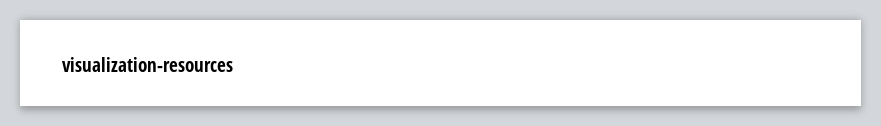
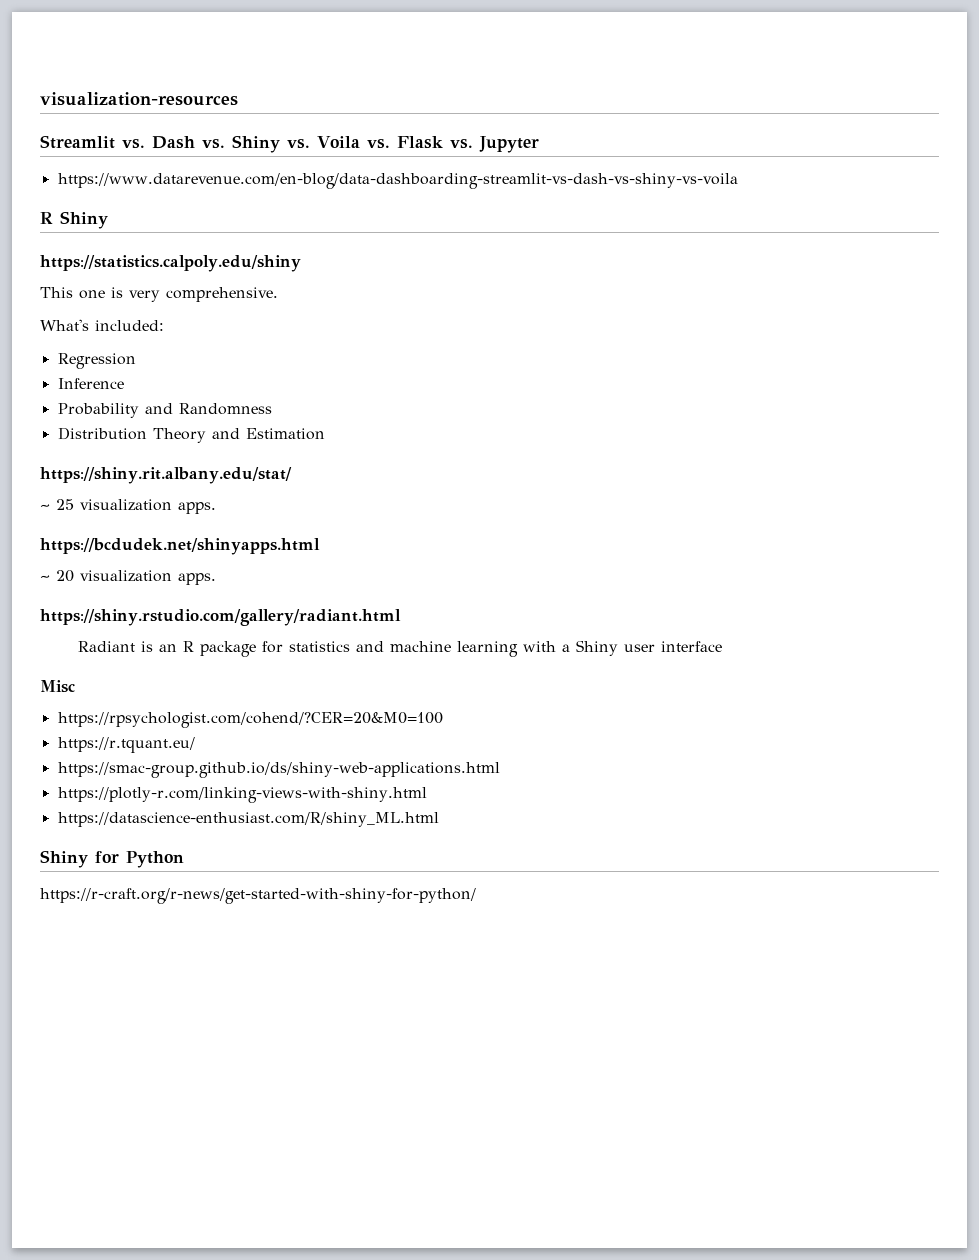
(233, 64) none -> [40,135,539,153] [57,173,738,189] [40,211,108,229] [40,255,301,272] [40,287,278,302] [40,319,164,331] [57,353,136,369] [57,378,124,389] [57,403,272,418] [57,427,325,443] [40,467,292,484] [40,499,216,514] [40,538,320,555] [40,570,216,585] [40,609,401,626] [78,640,723,657] [40,680,75,693] [57,712,443,728] [57,737,195,753] [57,762,500,778] [57,787,427,803] [57,812,439,827] [40,850,184,868] [40,888,476,904] // Streamlit vs. Dash vs. Shiny vs. Voila vs. Flask vs. Jupyter // https://www.datarevenue.com/en-blog/data-dashboarding-streamlit-vs-dash-vs-shiny-vs-voila // R Shiny // https://statistics.calpoly.edu/shiny // This one is very comprehensive. // What's included: // Regression // Inference // Probability and Randomness // Distribution Theory and Estimation // https://shiny.rit.albany.edu/stat/ // ~ 25 visualization apps. // https://bcdudek.net/shinyapps.html // ~ 20 visualization apps. // https://shiny.rstudio.com/gallery/radiant.html // Radiant is an R package for statistics and machine learning with a Shiny user interface // Misc // https://rpsychologist.com/cohend/?CER=20&M0=100 // https://r.tquant.eu/ // https://smac-group.github.io/ds/shiny-web-applications.html // https://plotly-r.com/linking-views-with-shiny.html // https://datascience-enthusiast.com/R/shiny_ML.html // Shiny for Python // https://r-craft.org/r-news/get-started-with-shiny-for-python/

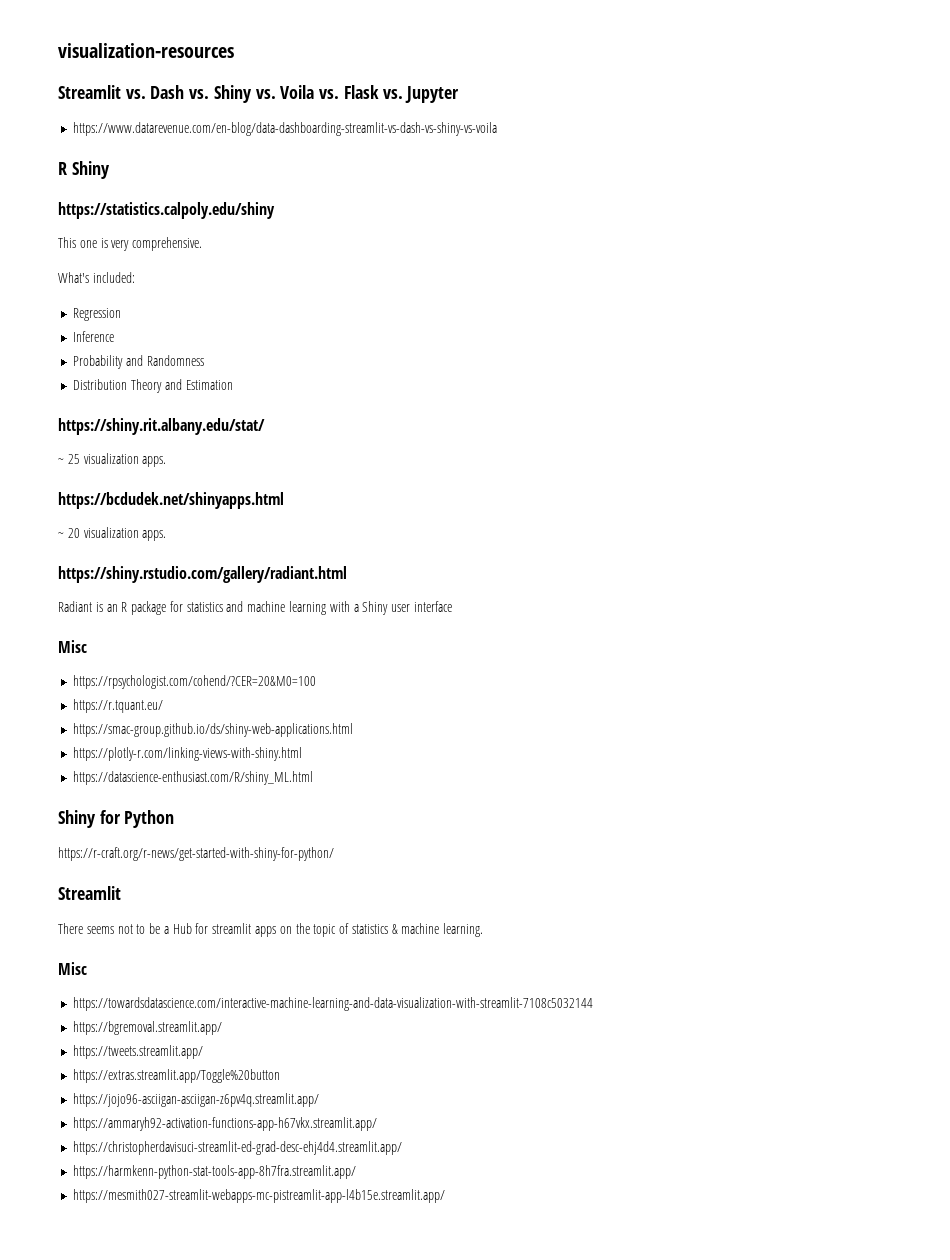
(476, 896) none -> [58,886,121,900] [58,923,484,937] [58,962,87,975] [73,997,594,1011] [73,1021,223,1035] [73,1045,204,1059] [73,1069,281,1083] [73,1093,320,1107] [73,1117,378,1131] [73,1141,403,1155] [73,1165,357,1179] [73,1189,446,1203] // Streamlit // There seems not to be a Hub for streamlit apps on the topic of statistics & machine learning. // Misc // https://towardsdatascience.com/interactive-machine-learning-and-data-visualization-with-streamlit-7108c5032144 // https://bgremoval.streamlit.app/ // https://tweets.streamlit.app/ // https://extras.streamlit.app/Toggle%20button // https://jojo96-asciigan-asciigan-z6pv4q.streamlit.app/ // https://ammaryh92-activation-functions-app-h67vkx.streamlit.app/ // https://christopherdavisuci-streamlit-ed-grad-desc-ehj4d4.streamlit.app/ // https://harmkenn-python-stat-tools-app-8h7fra.streamlit.app/ // https://mesmith027-streamlit-webapps-mc-pistreamlit-app-l4b15e.streamlit.app/

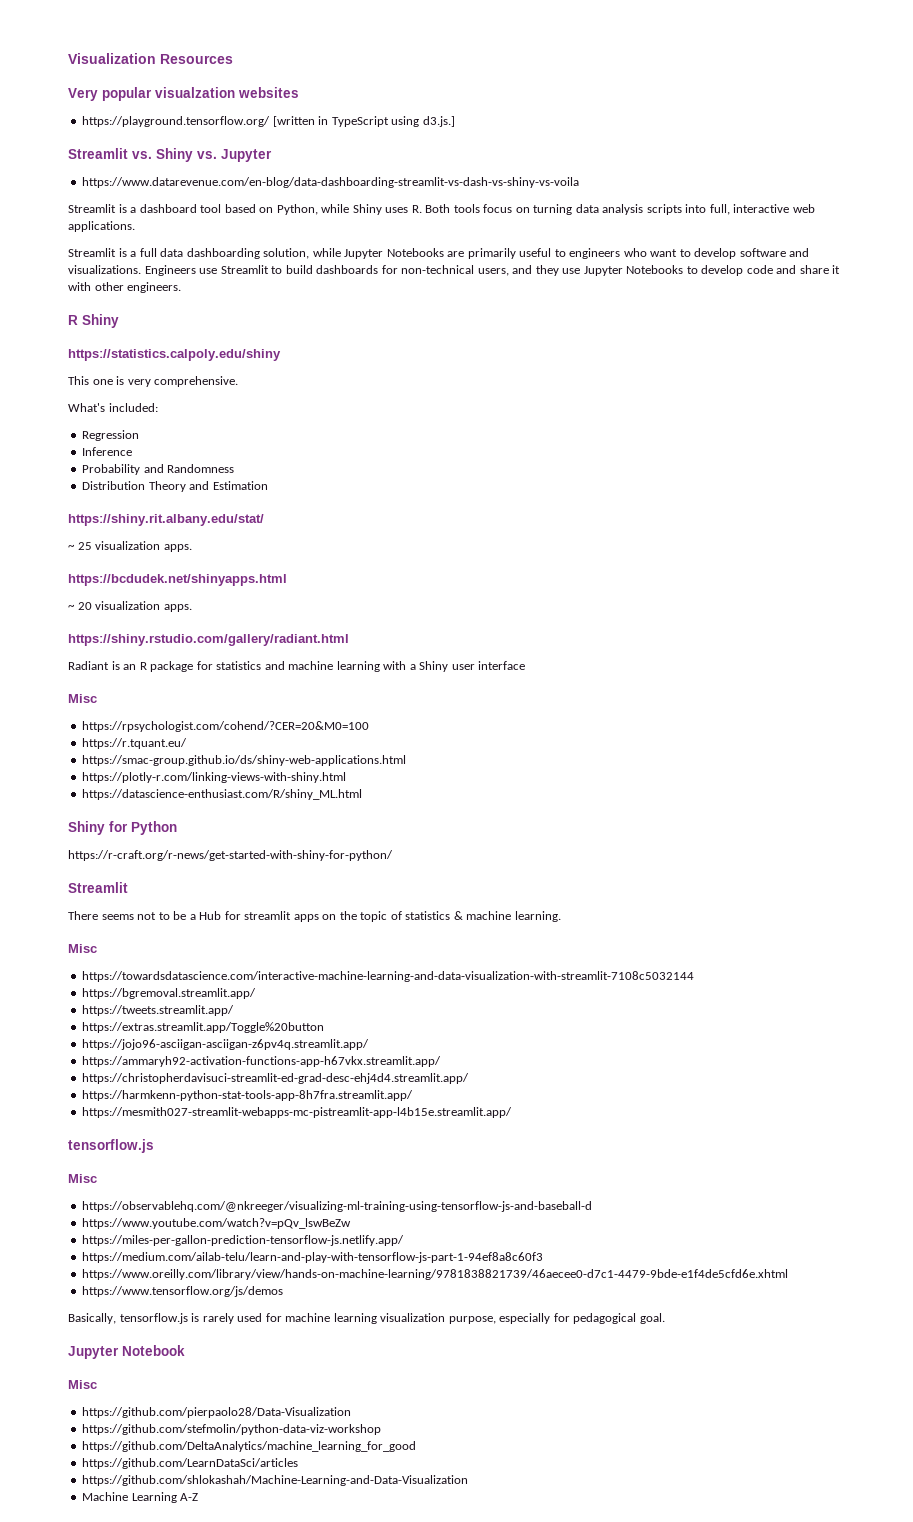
[58,43,234,58] [58,85,460,103] [73,122,498,136] visualization-resources // Streamlit vs. Dash vs. Shiny vs. Voila vs. Flask vs. Jupyter // https://www.datarevenue.com/en-blog/data-dashboarding-streamlit-vs-dash-vs-shiny-vs-voila -> [68,53,233,64] [68,87,299,101] [82,116,455,127] [68,148,272,162] [82,177,580,188] [68,204,815,215] [68,221,135,232] [68,248,810,259] [68,265,841,276] [68,282,182,293] Visualization Resources // Very popular visualzation websites // https://playground.tensorflow.org/ [written in TypeScript using d3.js.] // Streamlit vs. Shiny vs. Jupyter // https://www.datarevenue.com/en-blog/data-dashboarding-streamlit-vs-dash-vs-shiny-vs-voila // Streamlit is a dashboard tool based on Python, while Shiny uses R. Both tools focus on turning data analysis scripts into full, interactive web applications. // Streamlit is a full data dashboarding solution, while Jupyter Notebooks are primarily useful to engineers who want to develop software and visualizations. Engineers use Streamlit to build dashboards for non-technical users, and they use Jupyter Notebooks to develop code and share it with other engineers.
(446, 1196) none -> [68,1139,154,1153] [68,1174,97,1183] [82,1201,593,1212] [82,1218,352,1229] [82,1235,405,1246] [82,1252,544,1263] [82,1269,789,1280] [82,1286,284,1297] [68,1313,665,1324] [68,1345,185,1359] [68,1380,97,1389] [82,1407,352,1418] [82,1424,382,1435] [82,1441,417,1452] [82,1458,299,1469] [82,1475,469,1486] [82,1492,199,1503] // tensorflow.js // Misc // https://observablehq.com/@nkreeger/visualizing-ml-training-using-tensorflow-js-and-baseball-d // https://www.youtube.com/watch?v=pQv_lswBeZw // https://miles-per-gallon-prediction-tensorflow-js.netlify.app/ // https://medium.com/ailab-telu/learn-and-play-with-tensorflow-js-part-1-94ef8a8c60f3 // https://www.oreilly.com/library/view/hands-on-machine-learning/9781838821739/46aecee0-d7c1-4479-9bde-e1f4de5cfd6e.xhtml // https://www.tensorflow.org/js/demos // Basically, tensorflow.js is rarely used for machine learning visualization purpose, especially for pedagogical goal. // Jupyter Notebook // Misc // https://github.com/pierpaolo28/Data-Visualization // https://github.com/stefmolin/python-data-viz-workshop // https://github.com/DeltaAnalytics/machine_learning_for_good // https://github.com/LearnDataSci/articles // https://github.com/shlokashah/Machine-Learning-and-Data-Visualization // Machine Learning A-Z

